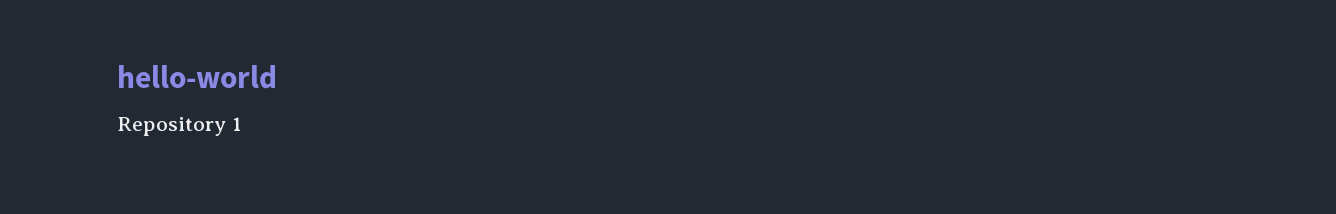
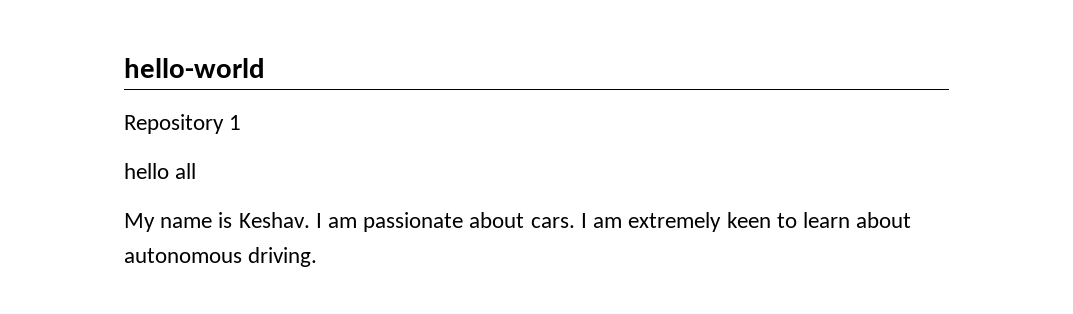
(241, 124) none -> [124,163,197,179] [124,212,912,232] [124,247,318,267] // hello all // My name is Keshav. I am passionate about cars. I am extremely keen to learn about autonomous driving.

